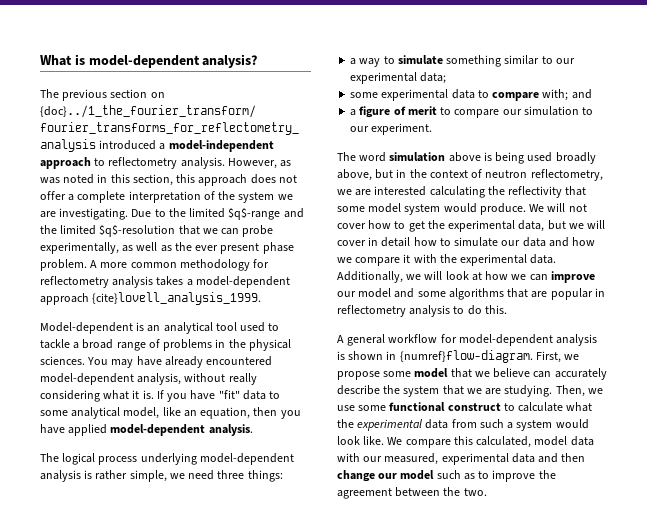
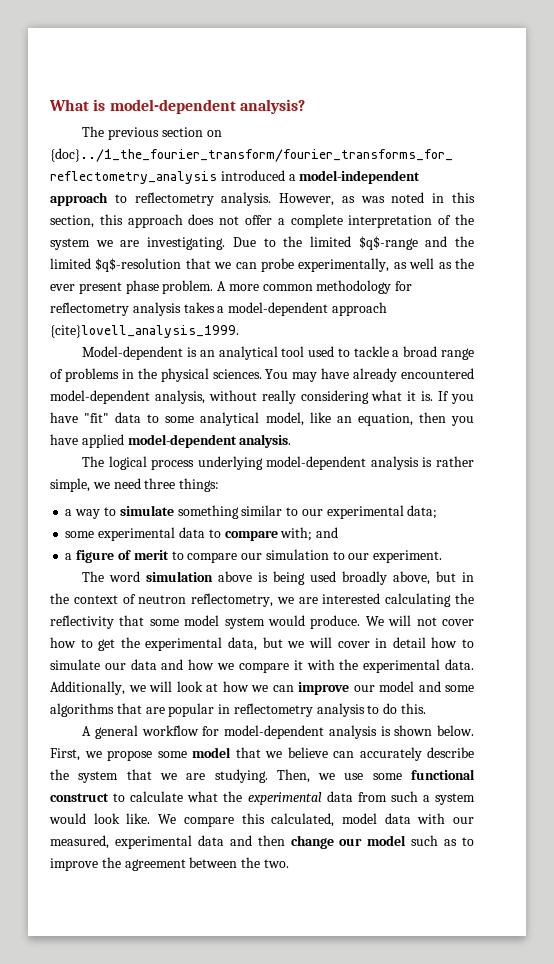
[386,350,533,363] in {numref}flow-diagram. -> [437,725,475,736] below.

